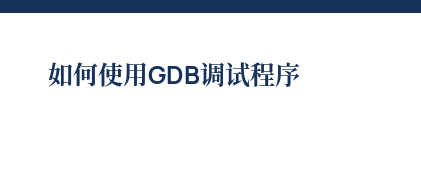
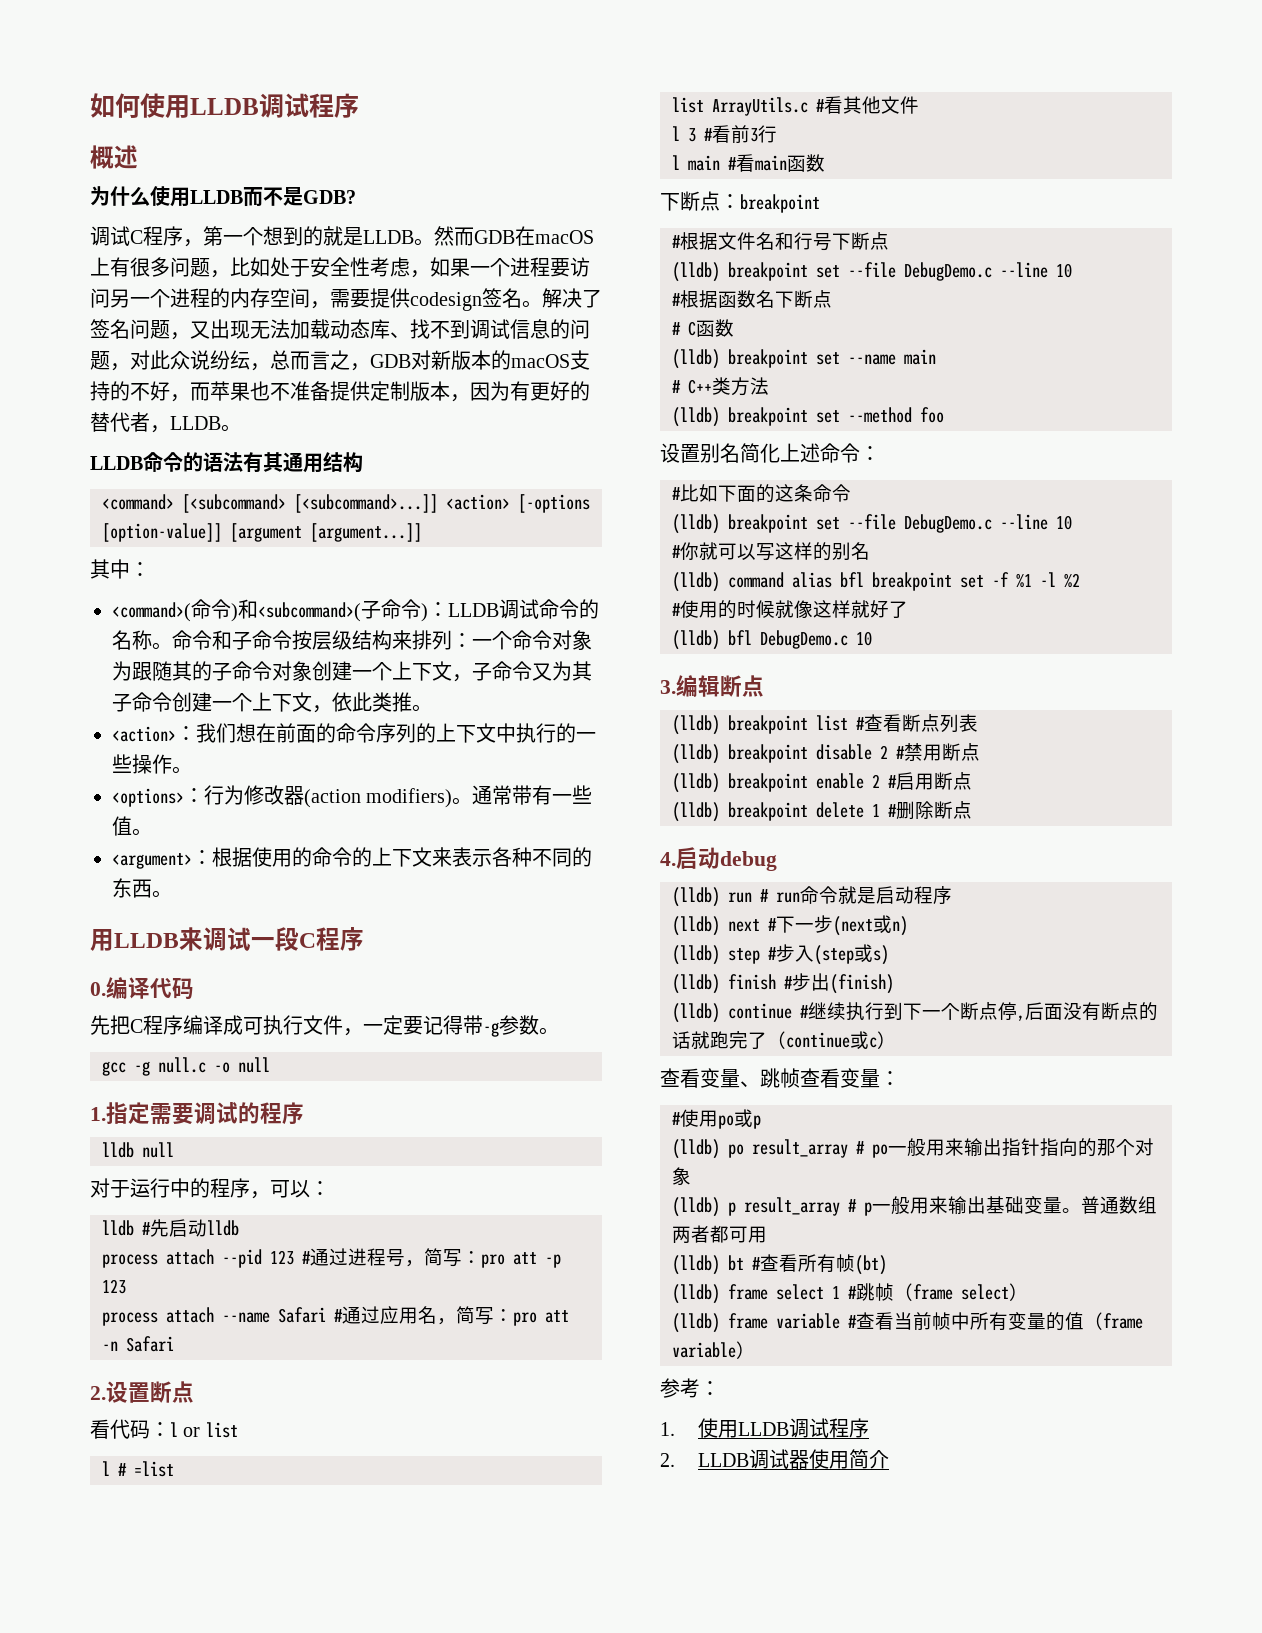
[148,62,300,88] GDB调试程序 -> [190,93,359,118] [90,145,138,169] [90,186,356,207] [90,226,594,247] [90,257,590,278] [90,288,602,311] [90,319,590,340] [90,350,590,371] [90,381,590,402] [90,412,241,433] [90,452,363,473] [102,494,590,513] [102,523,422,542] [90,559,150,579] [112,599,599,622] [112,630,592,650] [112,661,592,682] [112,692,432,713] [112,723,596,743] [112,754,192,774] [112,785,593,808] [112,816,152,836] [112,847,592,869] [112,878,172,898] [90,927,364,951] [90,977,194,1000] [90,1015,559,1037] [102,1057,270,1076] [90,1102,304,1125] [102,1142,174,1158] [90,1178,330,1199] [102,1219,239,1237] [102,1248,561,1268] [102,1279,126,1294] [102,1306,569,1326] [102,1336,174,1352] [90,1381,194,1403] [90,1419,238,1439] [102,1461,174,1477] [672,96,919,116] [672,125,777,143] [672,154,825,172] [660,191,820,213] [672,232,889,251] [672,262,1072,282] [672,290,832,308] [672,319,734,337] [672,349,936,369] [672,377,769,396] [672,407,944,427] [660,443,880,463] [672,484,851,503] [672,514,1072,534] [672,542,870,561] [672,572,1080,592] [672,600,908,619] [672,630,872,650] [660,675,764,697] [672,714,978,735] [672,743,980,764] [672,772,972,793] [672,801,972,822] [660,847,777,871] [672,886,952,907] [672,915,908,936] [672,944,889,965] [672,973,894,994] [672,1002,1158,1023] [672,1031,896,1049] [660,1068,900,1088] [672,1109,761,1129] [672,1138,1154,1159] [672,1167,691,1185] [672,1196,1157,1217] [672,1225,767,1243] [672,1254,887,1275] [672,1283,1028,1304] [672,1312,1143,1333] [672,1341,755,1359] [660,1378,720,1398] [660,1418,870,1438] [660,1449,890,1469] LLDB调试程序 // 概述 // 为什么使用LLDB而不是GDB? // 调试C程序，第一个想到的就是LLDB。然而GDB在macOS上有很多问题，比如处于安全性考虑，如果一个进程要访问另一个进程的内存空间，需要提供codesign签名。解决了签名问题，又出现无法加载动态库、找不到调试信息的问题，对此众说纷纭，总而言之，GDB对新版本的macOS支持的不好，而苹果也不准备提供定制版本，因为有更好的替代者，LLDB。 // LLDB命令的语法有其通用结构 // <command> [<subcommand> [<subcommand>...]] <action> [-options [option-value]] [argument [argument...]] // 其中： // <command>(命令)和<subcommand>(子命令)：LLDB调试命令的名称。命令和子命令按层级结构来排列：一个命令对象为跟随其的子命令对象创建一个上下文，子命令又为其子命令创建一个上下文，依此类推。 // <action>：我们想在前面的命令序列的上下文中执行的一些操作。 // <options>：行为修改器(action modifiers)。通常带有一些值。 // <argument>：根据使用的命令的上下文来表示各种不同的东西。 // 用LLDB来调试一段C程序 // 0.编译代码 // 先把C程序编译成可执行文件，一定要记得带-g参数。 // gcc -g null.c -o null // 1.指定需要调试的程序 // lldb null // 对于运行中的程序，可以： // lldb #先启动lldb // process attach --pid 123 #通过进程号，简写：pro att -p 123 // process attach --name Safari #通过应用名，简写：pro att -n Safari // 2.设置断点 // 看代码：l or list // l # =list // list ArrayUtils.c #看其他文件 // l 3 #看前3行 // l main #看main函数 // 下断点：breakpoint // #根据文件名和行号下断点 // (lldb) breakpoint set --file DebugDemo.c --line 10 // #根据函数名下断点 // # C函数 // (lldb) breakpoint set --name main // # C++类方法 // (lldb) breakpoint set --method foo // 设置别名简化上述命令： // #比如下面的这条命令 // (lldb) breakpoint set --file DebugDemo.c --line 10 // #你就可以写这样的别名 // (lldb) command alias bfl breakpoint set -f %1 -l %2 // #使用的时候就像这样就好了 // (lldb) bfl DebugDemo.c 10 // 3.编辑断点 // (lldb) breakpoint list #查看断点列表 // (lldb) breakpoint disable 2 #禁用断点 // (lldb) breakpoint enable 2 #启用断点 // (lldb) breakpoint delete 1 #删除断点 // 4.启动debug // (lldb) run # run命令就是启动程序 // (lldb) next #下一步(next或n) // (lldb) step #步入(step或s) // (lldb) finish #步出(finish) // (lldb) continue #继续执行到下一个断点停,后面没有断点的话就跑完了（continue或c） // 查看变量、跳帧查看变量： // #使用po或p // (lldb) po result_array # po一般用来输出指针指向的那个对象 // (lldb) p result_array # p一般用来输出基础变量。普通数组两者都可用 // (lldb) bt #查看所有帧(bt) // (lldb) frame select 1 #跳帧（frame select） // (lldb) frame variable #查看当前帧中所有变量的值（frame variable） // 参考： // 1.使用LLDB调试程序 // 2. LLDB调试器使用简介

